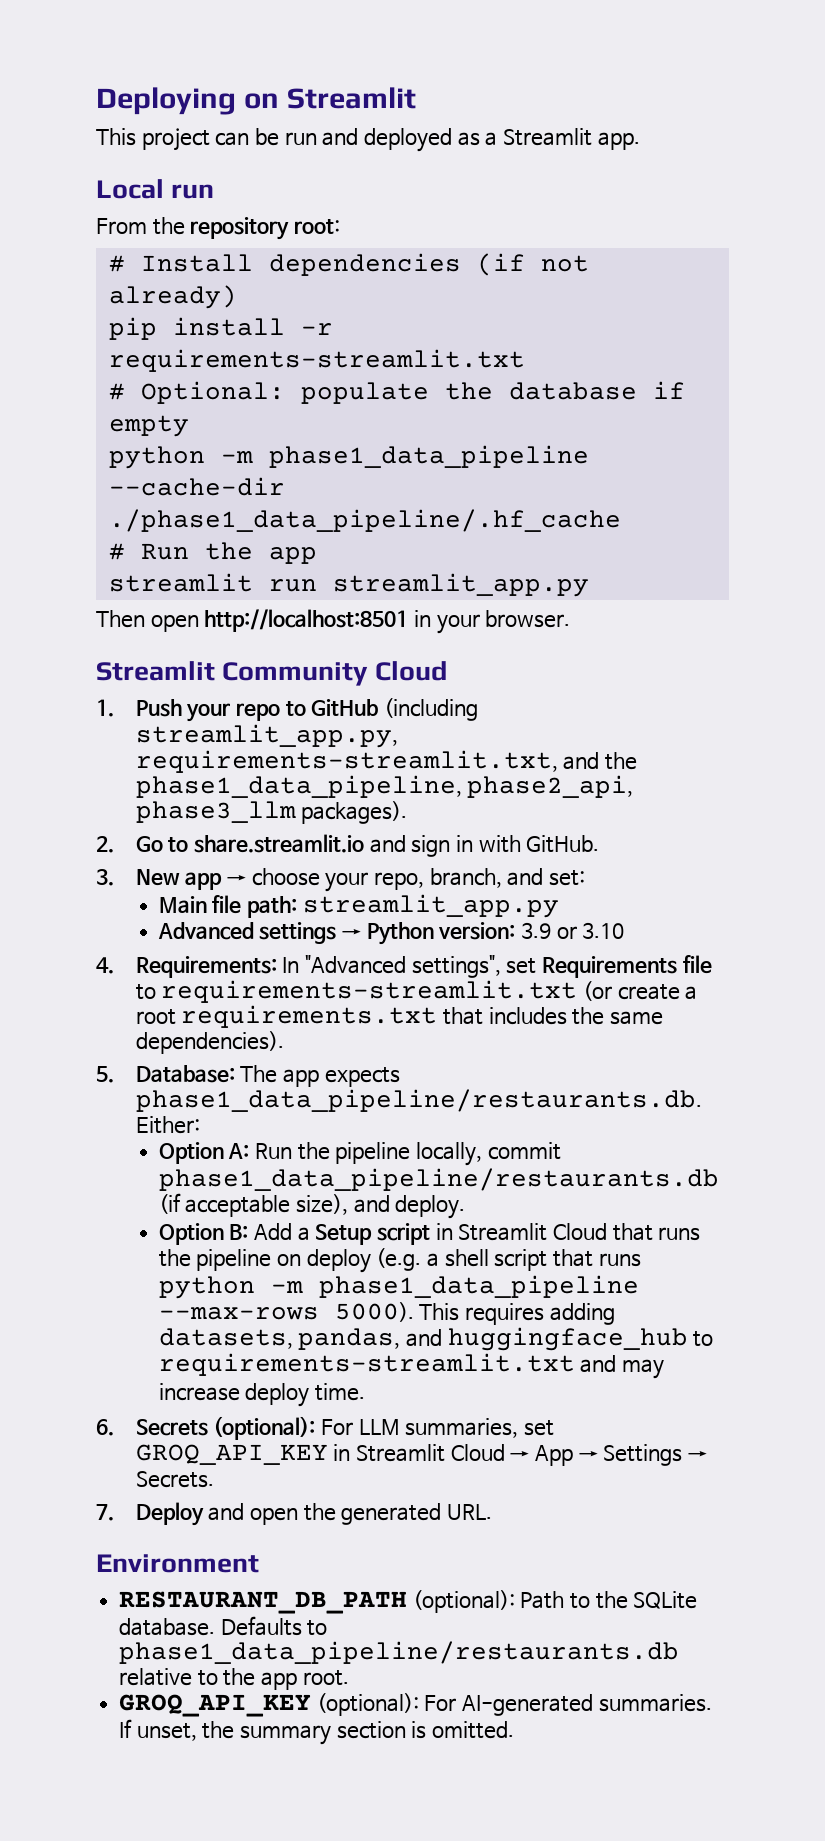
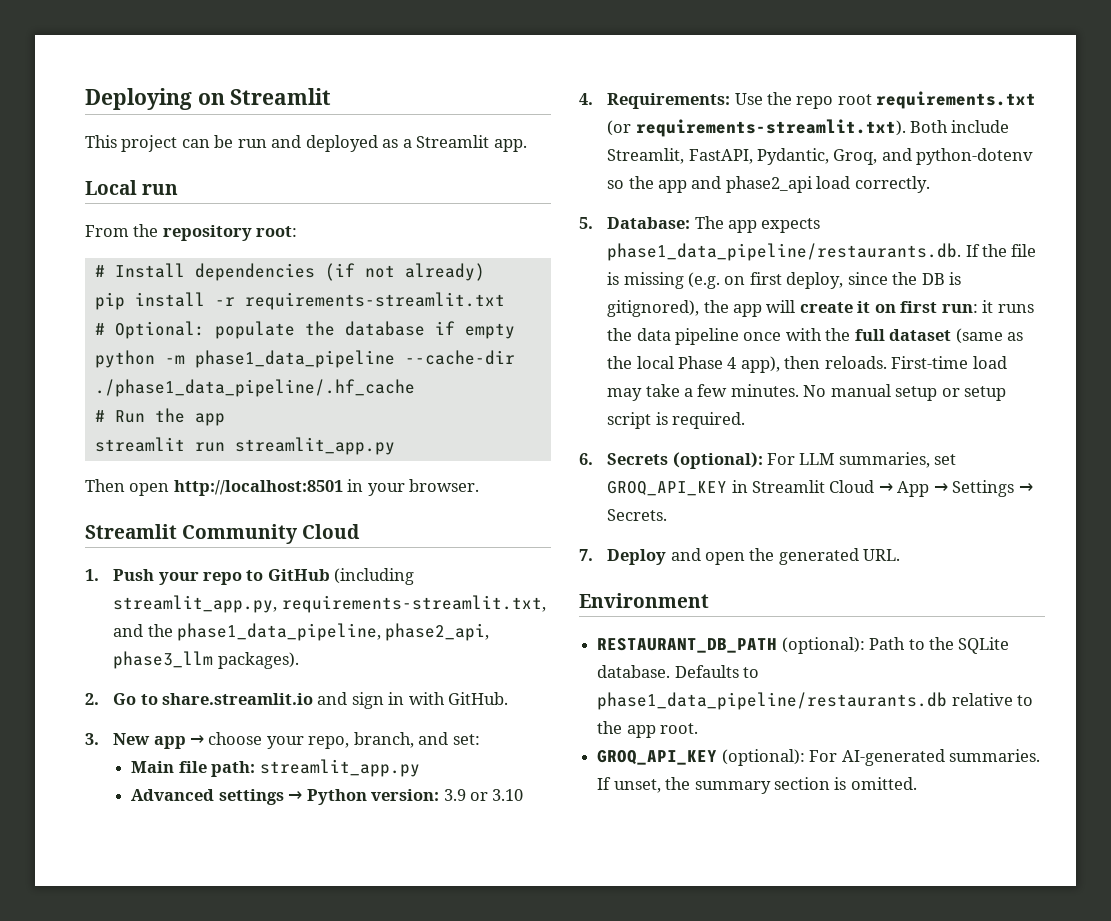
[282,955,712,978] [135,980,698,1003] [135,1005,664,1028] [135,1031,284,1054] In "Advanced settings", set Requirements file to requirements-streamlit.txt (or create a root requirements.txt that includes the same dependencies). -> [734,91,1037,109] [607,119,1010,137] [607,148,1034,165] [607,176,930,193] Use the repo root requirements.txt (or requirements-streamlit.txt). Both include Streamlit, FastAPI, Pydantic, Groq, and python-dotenv so the app and phase2_api load correctly.
[135,1116,200,1134] [158,1142,561,1166] [158,1168,719,1191] [158,1193,466,1219] [158,1223,701,1245] [158,1248,641,1273] [158,1275,639,1299] [158,1302,615,1325] [158,1327,714,1351] [158,1353,665,1379] [158,1383,366,1407] Either: // Option A: Run the pipeline locally, commit phase1_data_pipeline/restaurants.db (if acceptable size), and deploy. // Option B: Add a Setup script in Streamlit Cloud that runs the pipeline on deploy (e.g. a shell script that runs python -m phase1_data_pipeline --max-rows 5000). This requires adding datasets, pandas, and huggingface_hub to requirements-streamlit.txt and may increase deploy time. -> [965,244,1037,257] [607,272,962,289] [607,300,1034,317] [607,328,1024,345] [607,356,1007,373] [607,384,1007,401] [607,412,746,429] If the file is missing (e.g. on first deploy, since the DB is gitignored), the app will create it on first run: it runs the data pipeline once with the full dataset (same as the local Phase 4 app), then reloads. First-time load may take a few minutes. No manual setup or setup script is required.

